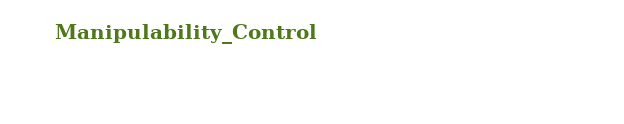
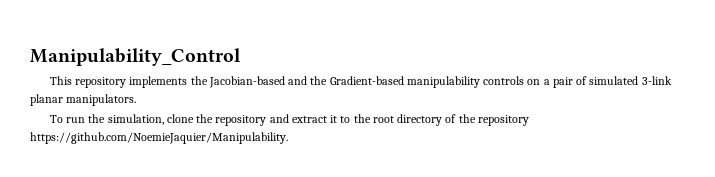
(317, 34) none -> [49,76,672,88] [30,94,137,106] [49,114,529,126] [30,132,288,144] // This repository implements the Jacobian-based and the Gradient-based manipulability controls on a pair of simulated 3-link planar manipulators. // To run the simulation, clone the repository and extract it to the root directory of the repository https://github.com/NoemieJaquier/Manipulability.

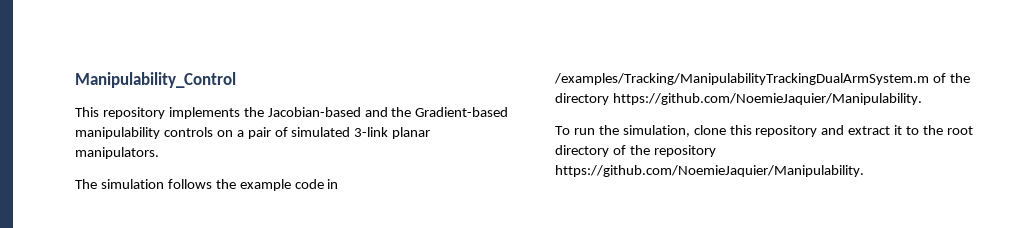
(137, 100) none -> [75,179,339,191] [554,73,970,85] [555,93,922,105] // The simulation follows the example code in /examples/Tracking/ManipulabilityTrackingDualArmSystem.m of the directory https://github.com/NoemieJaquier/Manipulability.
[196,114,214,123] the -> [729,125,752,135] this

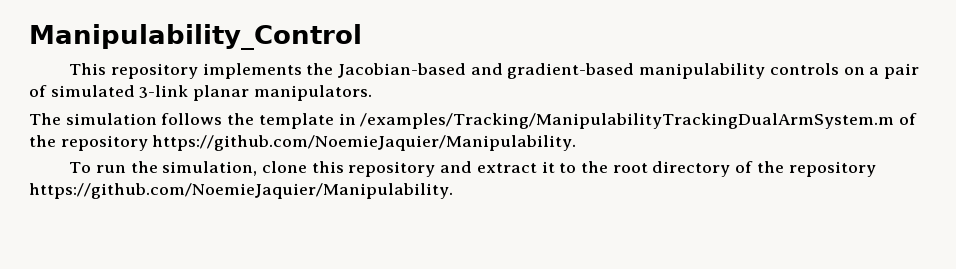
[391,107,509,117] the Gradient-based -> [507,63,635,79] gradient-based
[239,179,324,191] example code -> [258,113,334,129] template
[555,93,609,105] directory -> [60,135,148,151] repository

